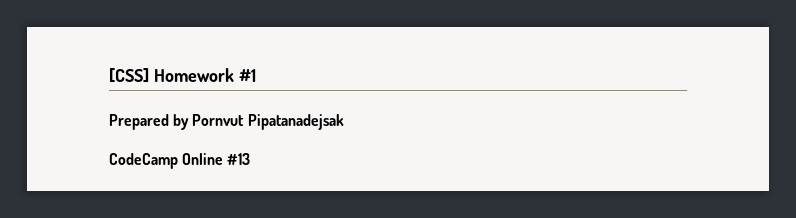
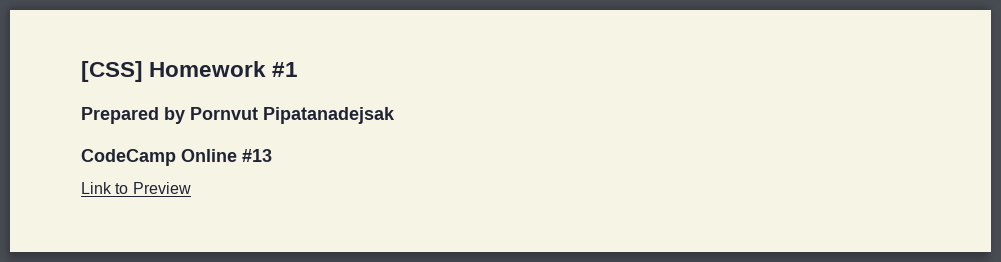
(251, 159) none -> [81,182,191,194] // Link to Preview

